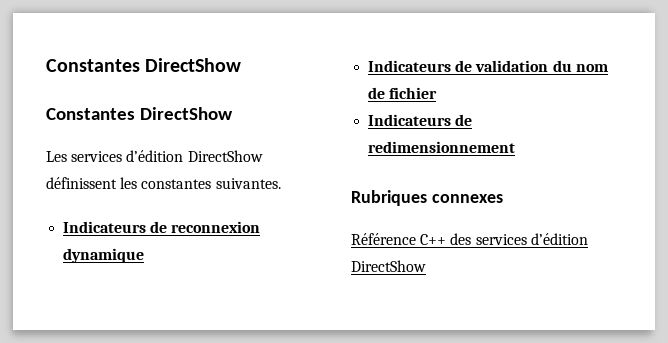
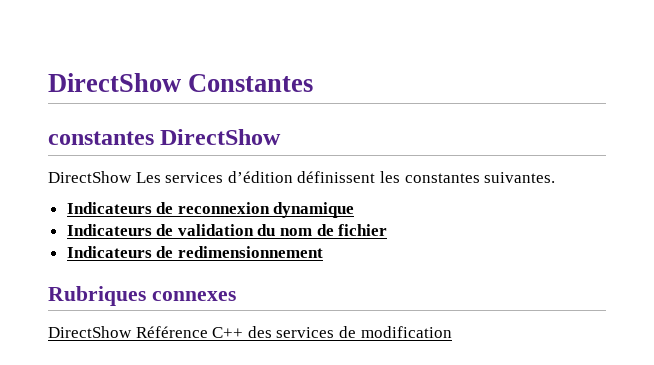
[46,58,242,72] [46,107,234,120] Constantes DirectShow // Constantes DirectShow // -> [48,73,314,92] [48,129,282,145] [48,171,132,183] DirectShow Constantes // constantes DirectShow // DirectShow
[187,150,263,162] DirectShow -> (293, 177) none
(503, 198) none -> [48,326,132,338] DirectShow
[530,233,588,245] [351,260,426,272] d’édition DirectShow -> [338,326,452,338] de modification

